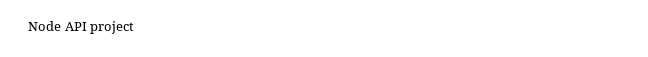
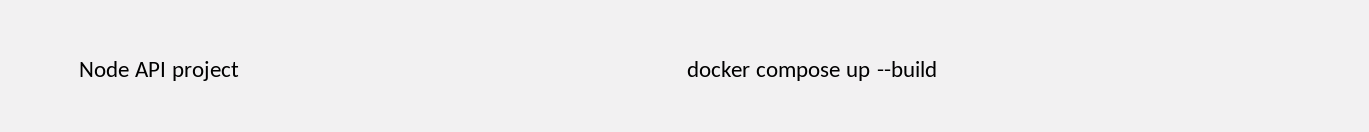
(135, 27) none -> [687,61,937,81] // docker compose up --build

